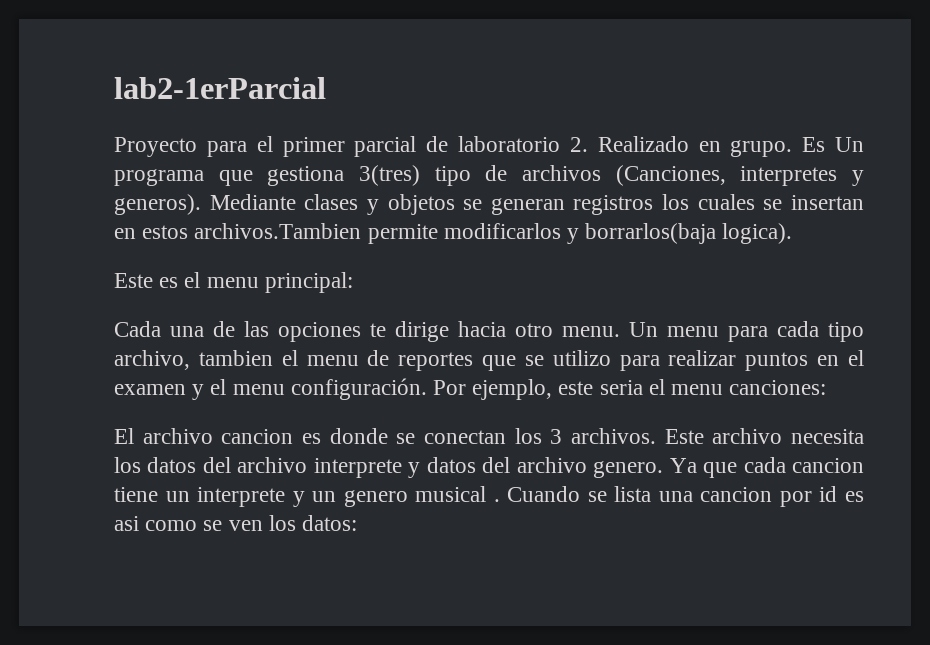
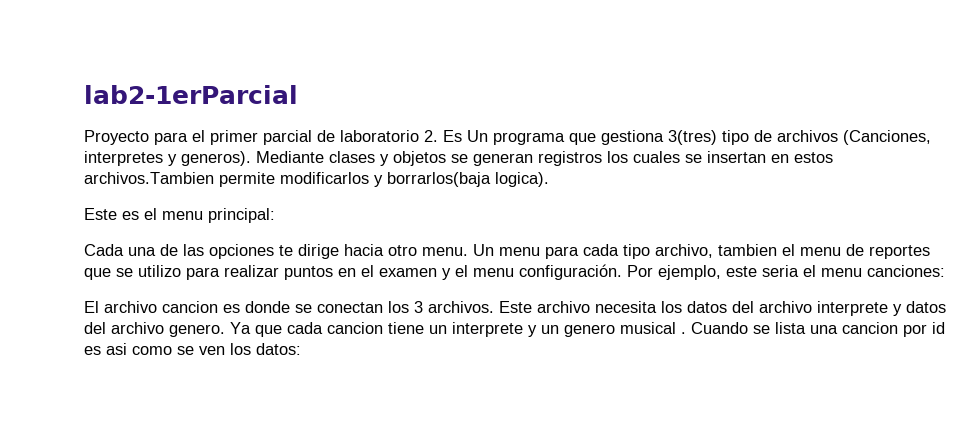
[597,136,793,157] Realizado en grupo. -> (438, 136) none

